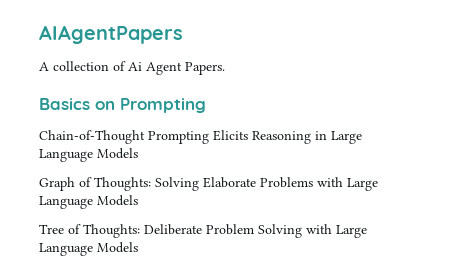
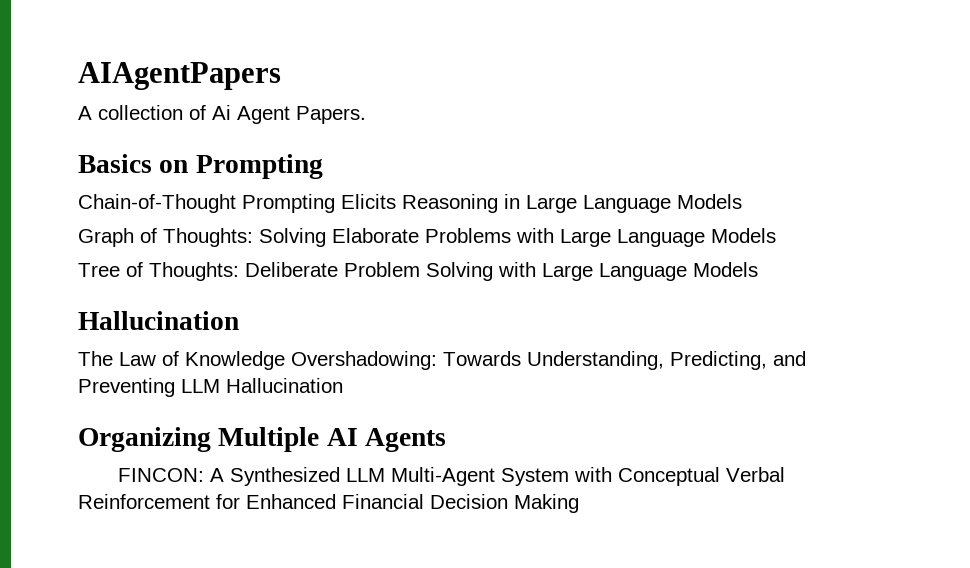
(138, 247) none -> [78,311,239,330] [78,351,806,370] [78,378,343,397] [78,427,447,452] [118,467,786,486] [78,494,579,513] // Hallucination // The Law of Knowledge Overshadowing: Towards Understanding, Predicting, and Preventing LLM Hallucination // Organizing Multiple AI Agents // FINCON: A Synthesized LLM Multi-Agent System with Conceptual Verbal Reinforcement for Enhanced Financial Decision Making

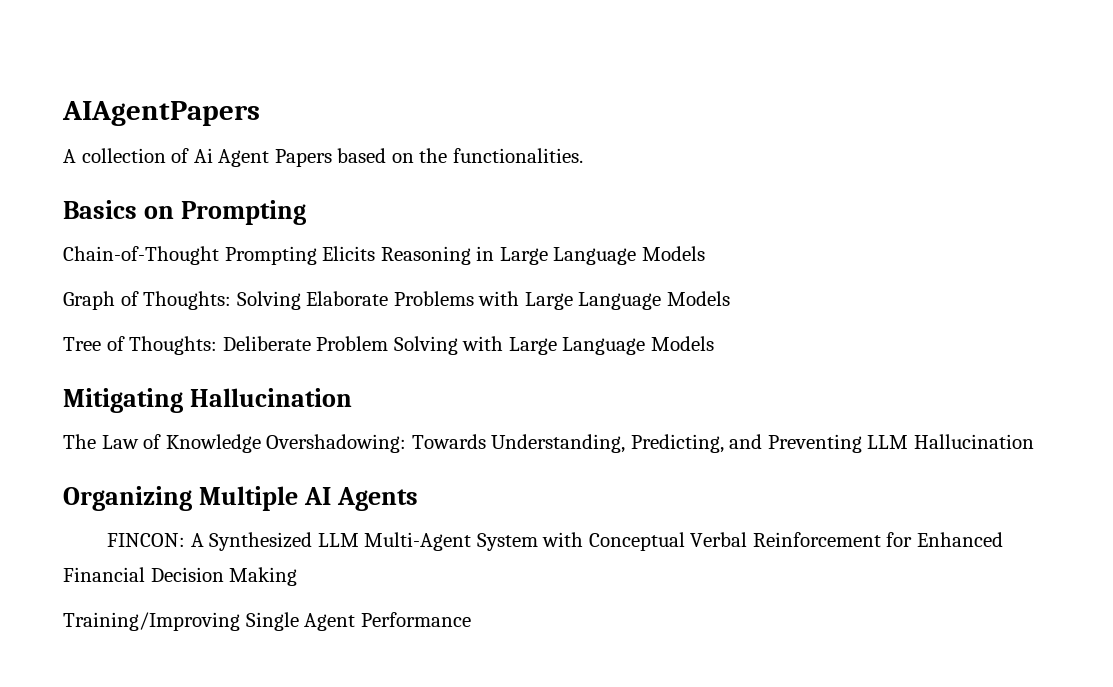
[296,106,366,124] Papers. -> [274,148,583,167] Papers based on the functionalities.
(758, 269) none -> [63,388,183,413] Mitigating
(579, 503) none -> [63,612,471,631] // Training/Improving Single Agent Performance

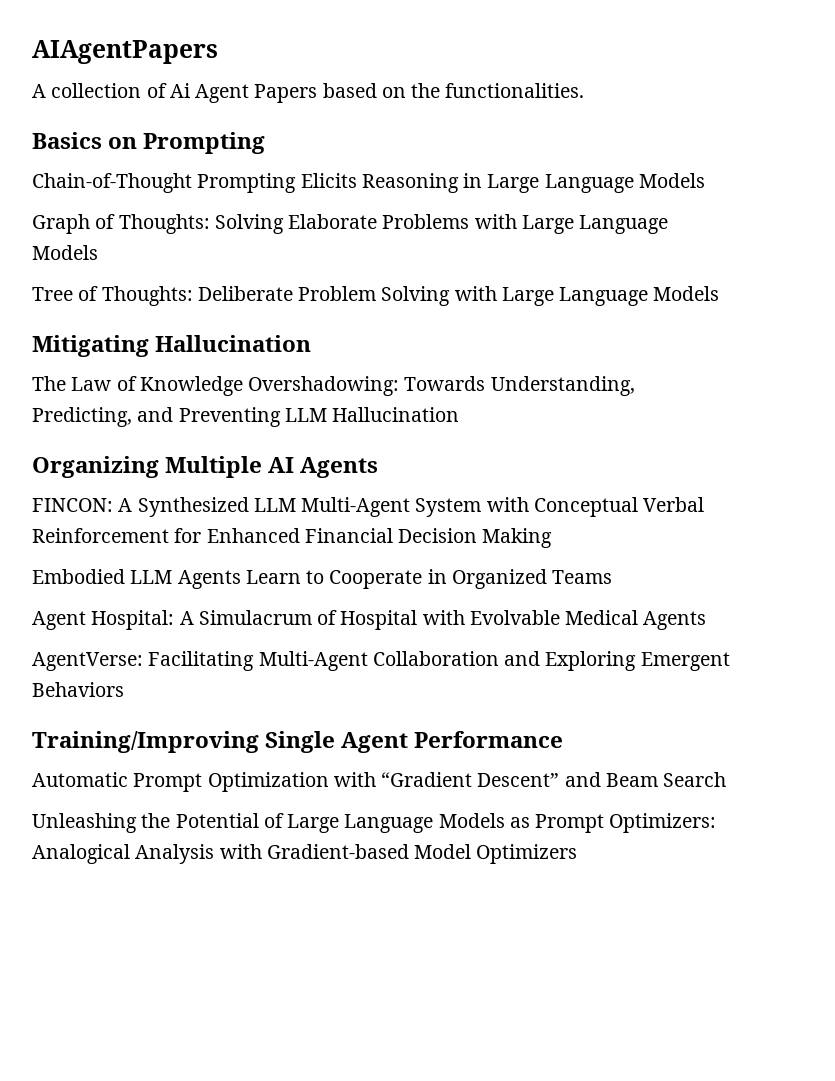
[63,612,471,631] Training/Improving Single Agent Performance -> [32,569,613,589] [32,610,707,630] [32,651,730,671] [32,682,124,697] [32,731,564,753] [32,772,727,792] [32,813,717,833] [32,844,578,864] Embodied LLM Agents Learn to Cooperate in Organized Teams // Agent Hospital: A Simulacrum of Hospital with Evolvable Medical Agents // AgentVerse: Facilitating Multi-Agent Collaboration and Exploring Emergent Behaviors // Training/Improving Single Agent Performance // Automatic Prompt Optimization with “Gradient Descent” and Beam Search // Unleashing the Potential of Large Language Models as Prompt Optimizers: Analogical Analysis with Gradient-based Model Optimizers

